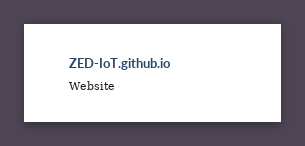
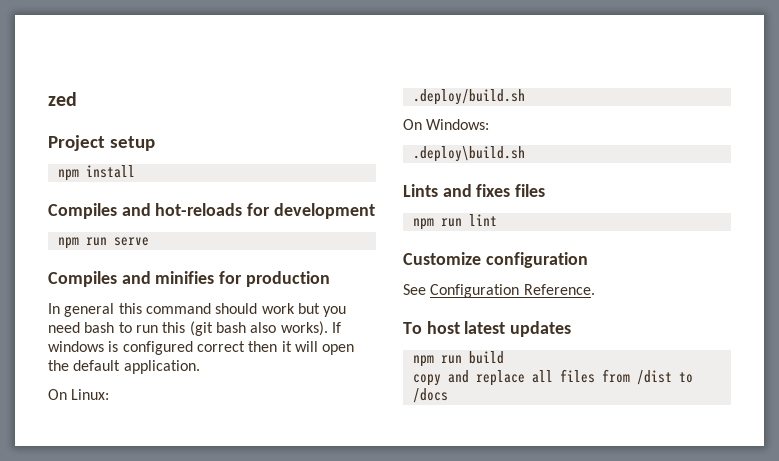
[69,58,171,70] [69,81,115,90] ZED-IoT.github.io // Website -> [48,92,77,106] [48,135,155,151] [57,165,135,181] [48,203,375,219] [57,237,149,249] [48,271,330,287] [48,303,347,317] [48,321,341,336] [48,341,355,355] [48,360,200,374] [48,389,110,400] [412,89,525,105] [403,119,490,130] [412,146,525,162] [403,184,546,197] [412,214,497,230] [403,252,588,268] [403,284,595,298] [403,321,572,337] [412,351,504,367] [412,369,693,386] [412,388,448,403] zed // Project setup // npm install // Compiles and hot-reloads for development // npm run serve // Compiles and minifies for production // In general this command should work but you need bash to run this (git bash also works). If windows is configured correct then it will open the default application. // On Linux: // .deploy/build.sh // On Windows: // .deploy\build.sh // Lints and fixes files // npm run lint // Customize configuration // See Configuration Reference. // To host latest updates // npm run build // copy and replace all files from /dist to /docs

